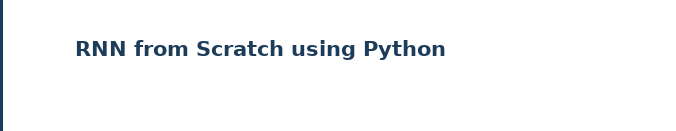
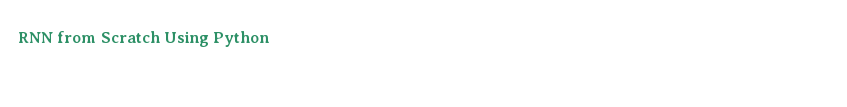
[291,40,356,60] using -> [163,31,209,47] Using

